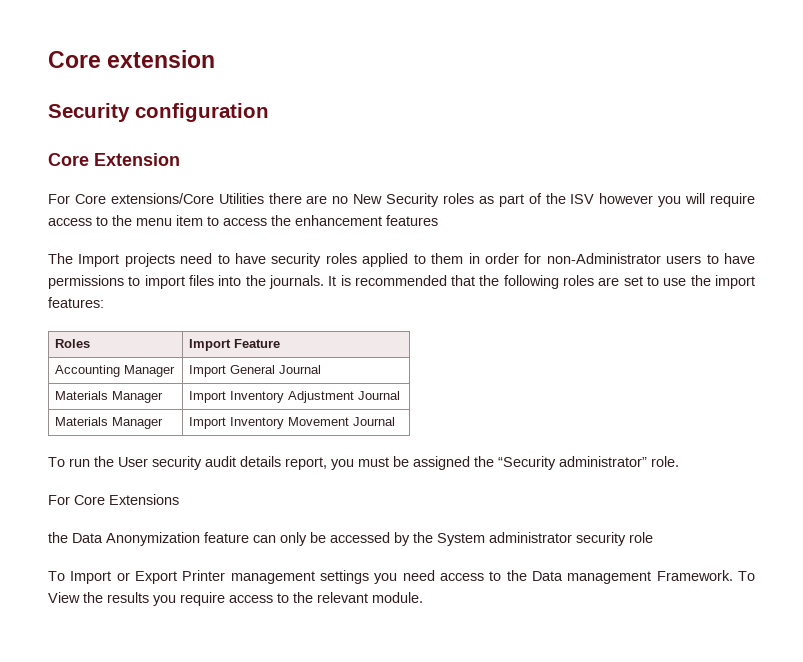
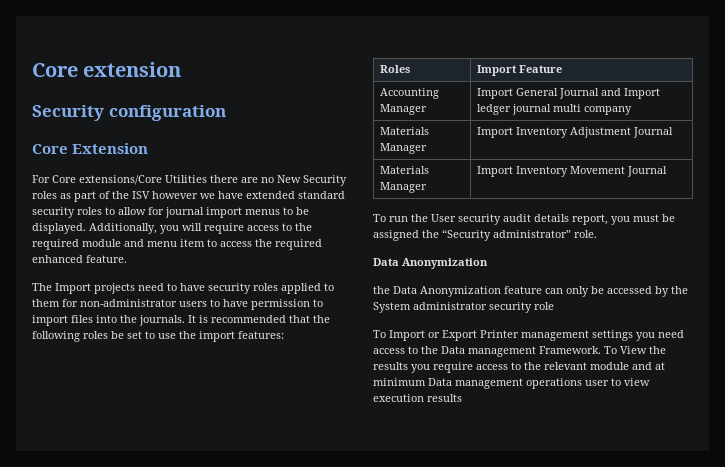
(654, 198) none -> [200,191,345,199] [32,207,309,218] [32,223,157,234] we have extended standard security roles to allow for journal import menus to be displayed. Additionally,
(132, 220) none -> [32,239,144,250] required module and
[295,215,438,226] enhancement features -> [275,239,322,250] [32,255,127,263] required enhanced feature.
[468,253,661,264] in order for non-Administrator -> [62,299,177,307] for non-administrator
[48,275,124,289] permissions -> [251,299,310,310] permission
[598,277,620,286] are -> [111,331,124,339] be
(321, 369) none -> [600,88,660,99] [476,104,632,115] and Import ledger journal multi company
[48,494,179,505] For Core Extensions -> [373,258,488,269] Data Anonymization
[372,592,423,603] module. -> [590,362,665,370] [373,378,650,389] [373,394,462,402] module and at minimum Data management operations user to view execution results

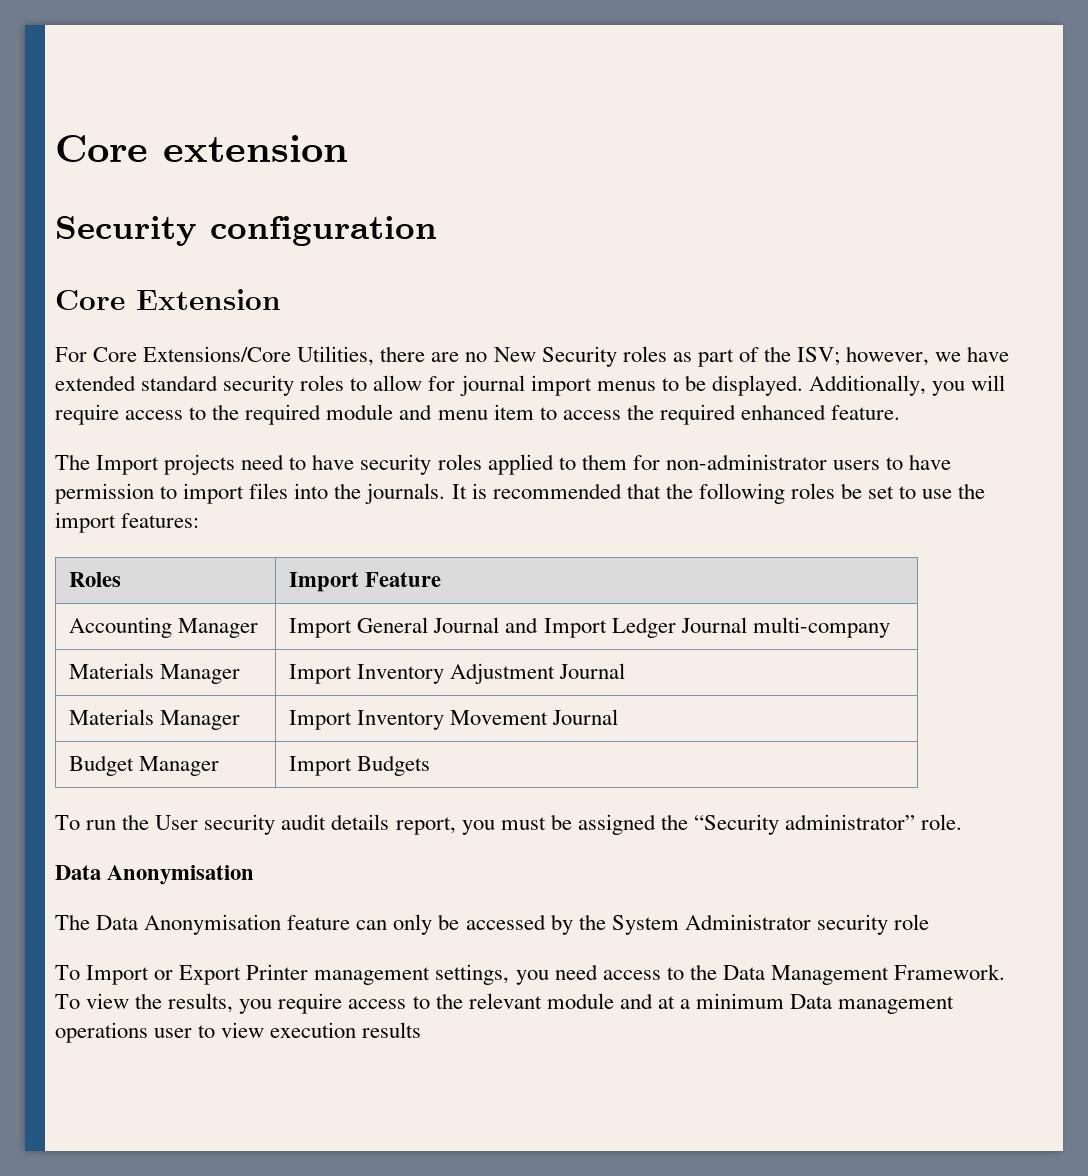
[79,175,207,185] extensions/Core Utilities -> [143,346,375,366] Extensions/Core Utilities,
[132,191,198,199] ISV however -> [797,346,930,366] ISV; however,
[476,104,632,115] ledger journal multi company -> [611,617,890,638] Ledger Journal multi-company
(667, 171) none -> [69,755,220,776] [289,755,431,776] // Budget Manager | Import Budgets
[402,258,488,269] [373,286,501,297] Anonymization // the Data Anonymization -> [107,865,255,885] [55,914,282,935] Anonymisation // The Data Anonymisation
[413,302,487,310] administrator -> [684,914,811,930] Administrator
[592,330,633,341] settings -> [435,964,510,985] settings,
[468,346,536,357] management -> [770,965,889,985] Management
[620,346,666,354] [373,362,408,370] View the results -> [86,993,234,1013] view the results,
(665, 366) none -> [679,999,690,1009] a

